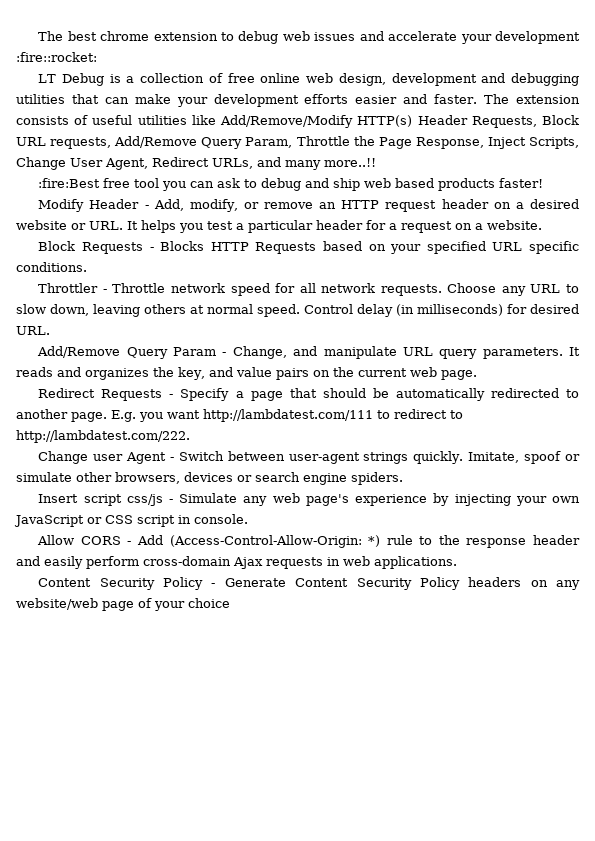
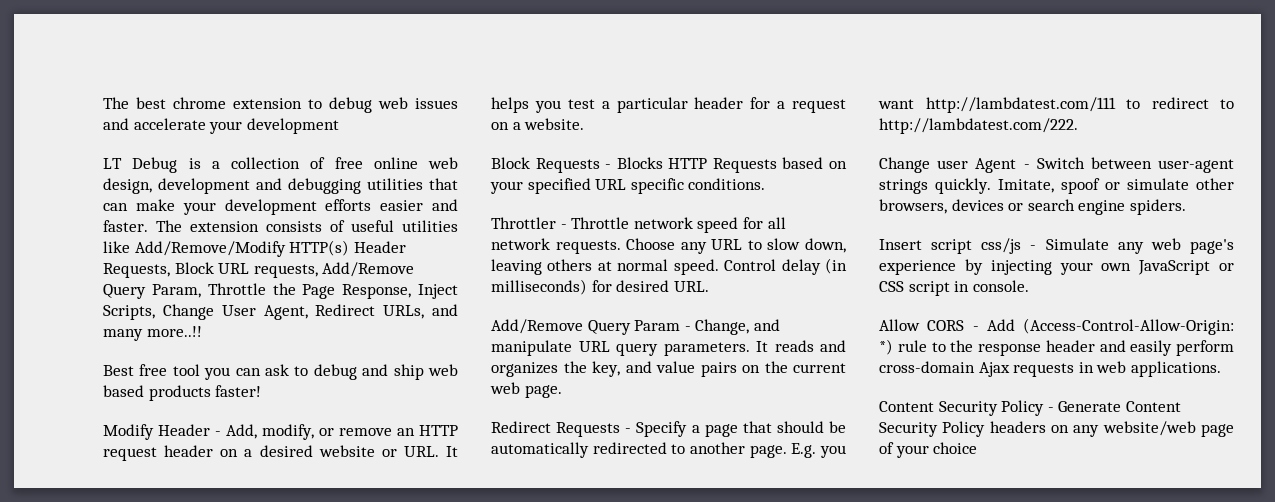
[16,52,97,62] :fire::rocket: -> (339, 126) none
[38,178,101,188] :fire:Best -> [103,365,134,376] Best

